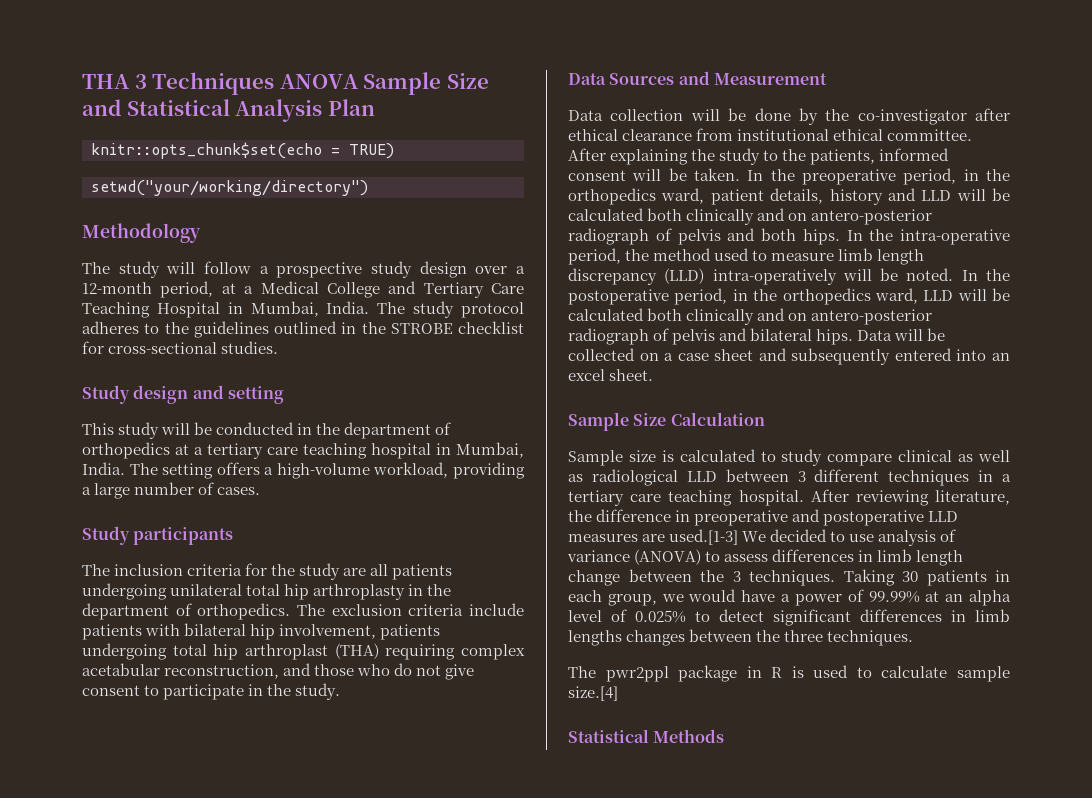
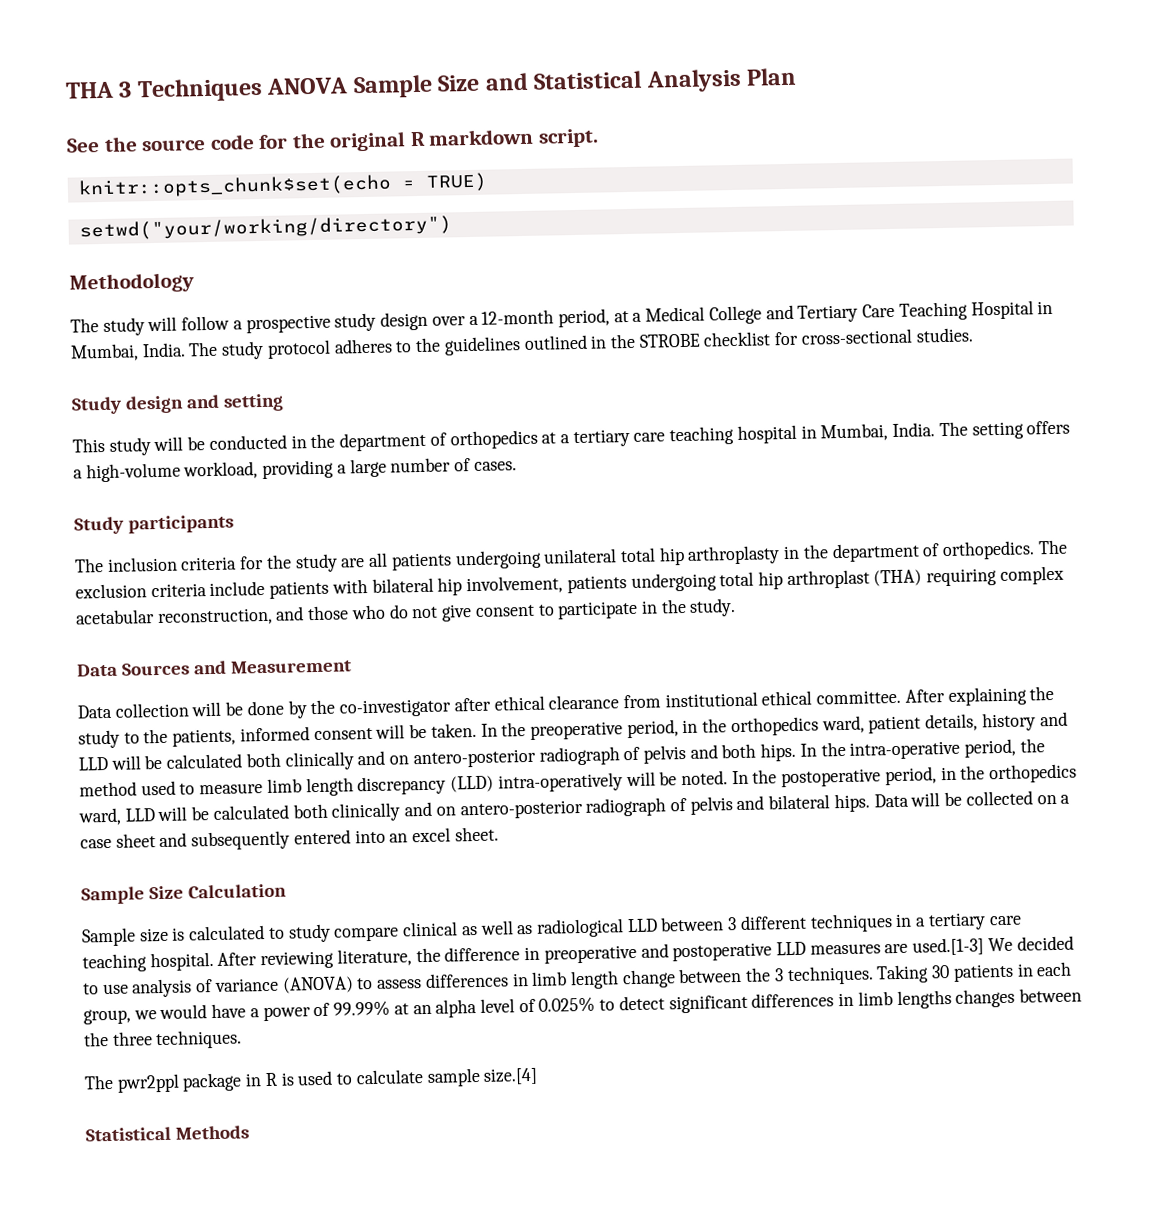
(375, 107) none -> [66,128,599,153] // See the source code for the original R markdown script.

